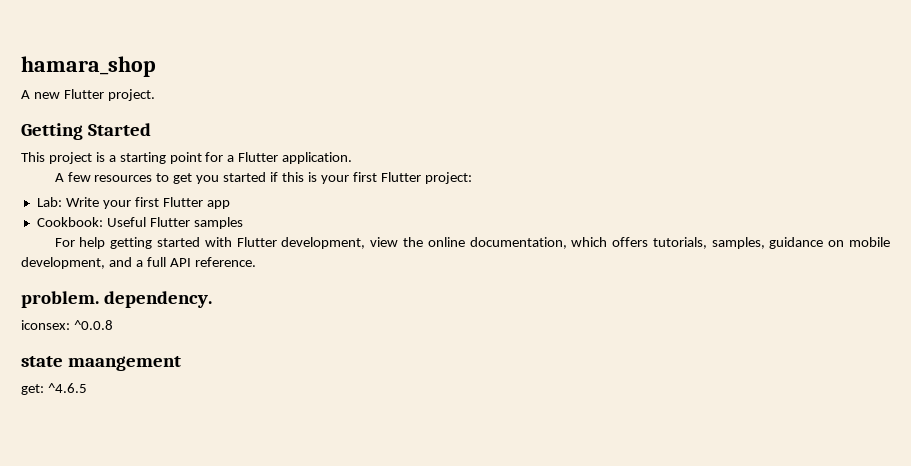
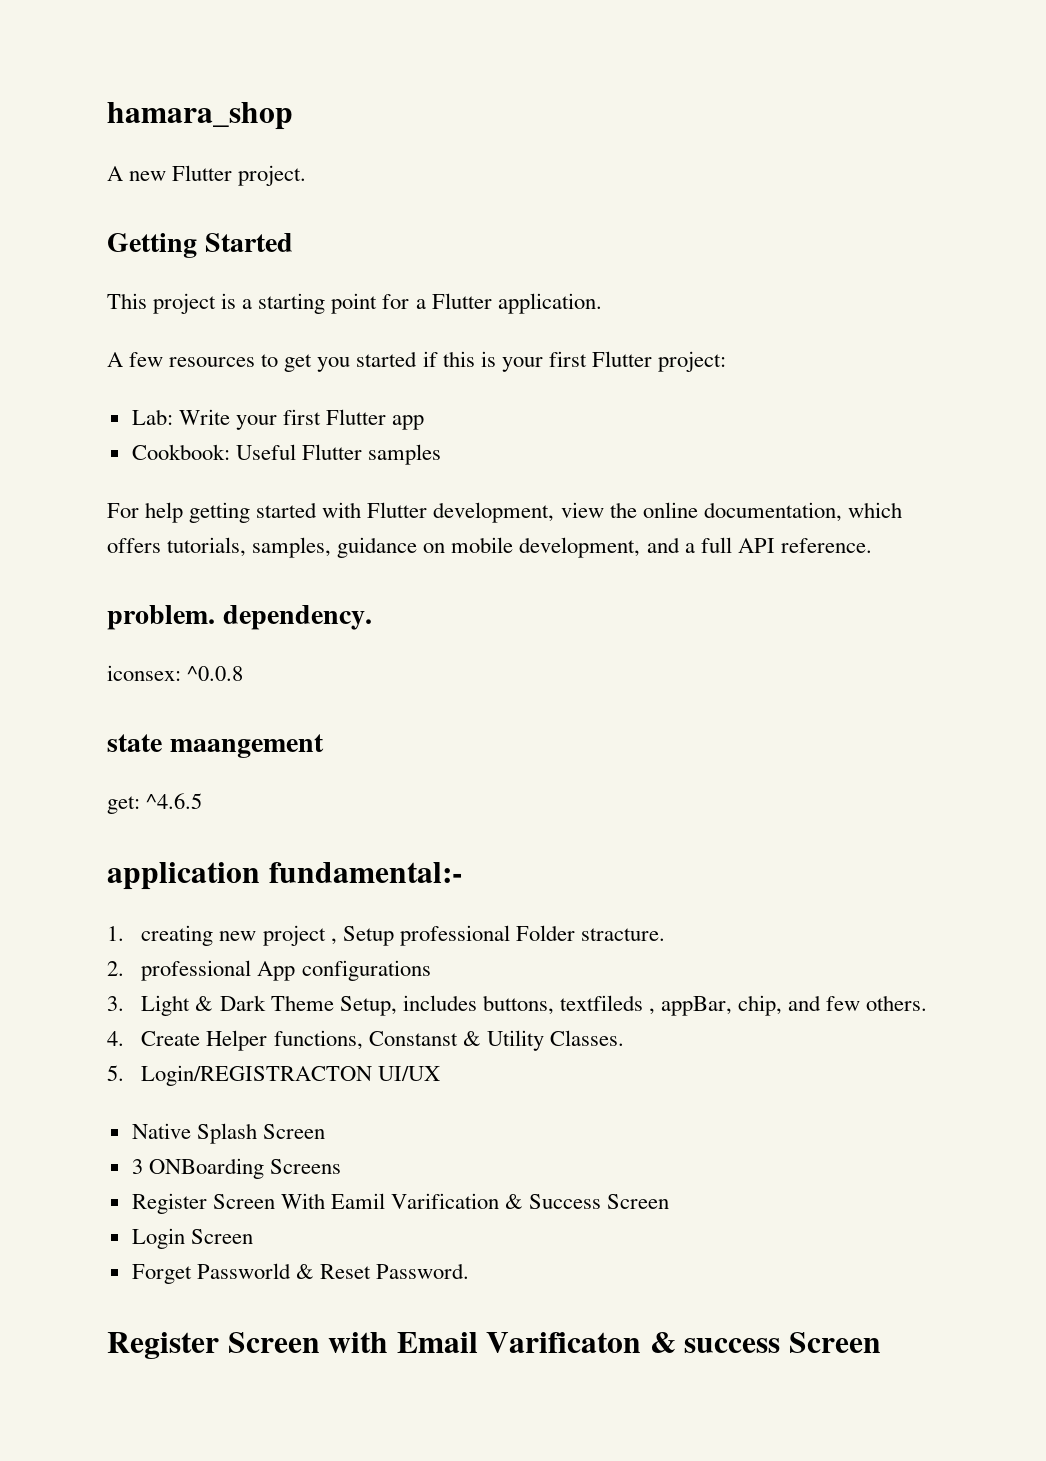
(87, 388) none -> [107,862,462,890] [107,925,665,946] [107,960,431,981] [107,995,928,1016] [107,1030,624,1051] [107,1065,441,1086] [131,1123,325,1144] [131,1158,341,1179] [131,1193,670,1214] [131,1228,253,1249] [131,1263,470,1284] [107,1332,881,1360] // application fundamental:- // 1. creating new project , Setup professional Folder stracture. // 2. professional App configurations // 3. Light & Dark Theme Setup, includes buttons, textfileds , appBar, chip, and few others. // 4. Create Helper functions, Constanst & Utility Classes. // 5. Login/REGISTRACTON UI/UX // Native Splash Screen // 3 ONBoarding Screens // Register Screen With Eamil Varification & Success Screen // Login Screen // Forget Passworld & Reset Password. // Register Screen with Email Varificaton & success Screen

